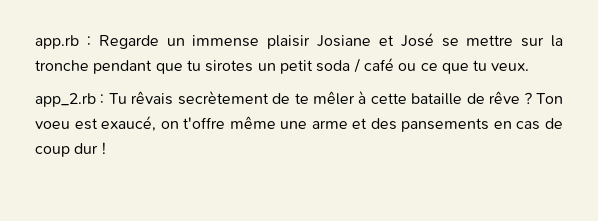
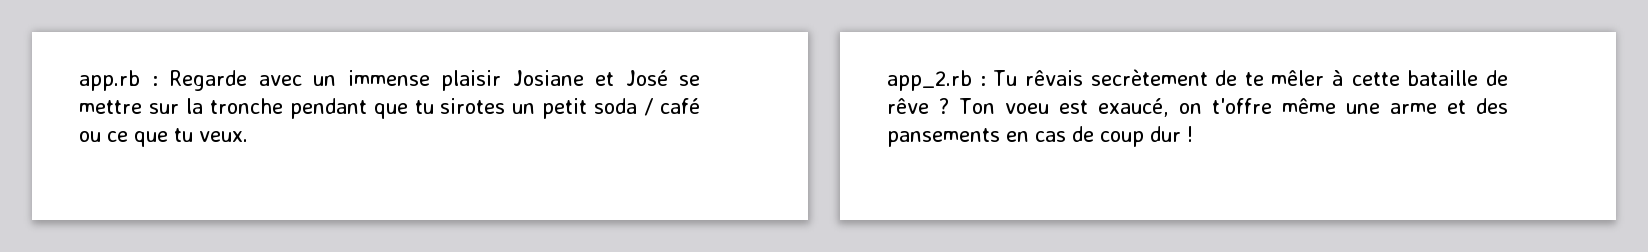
(159, 42) none -> [258,75,302,86] avec

